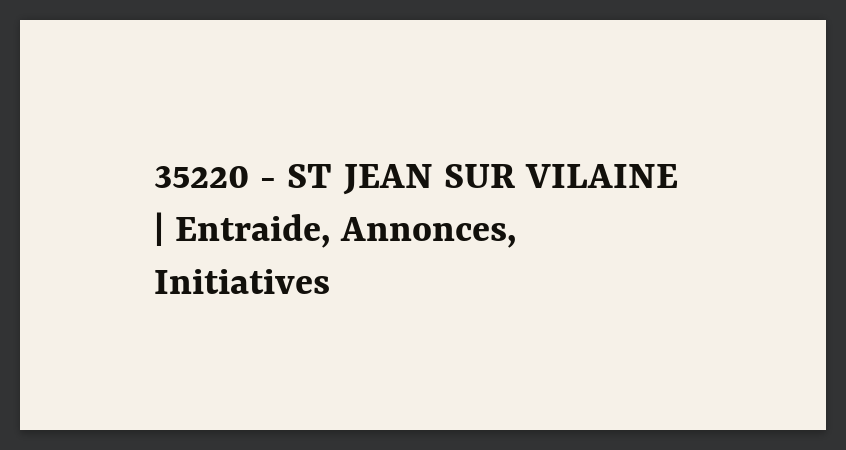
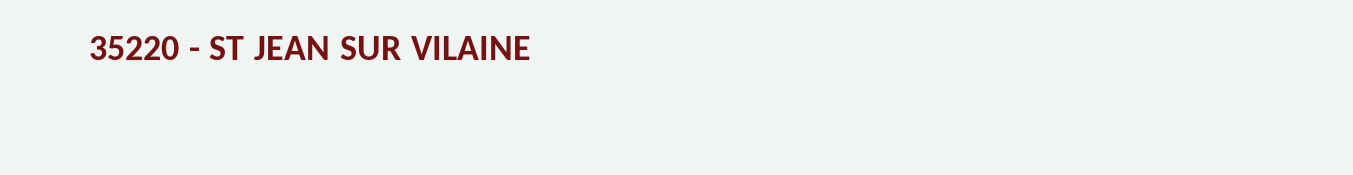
[154,212,517,248] [154,269,330,294] | Entraide, Annonces, Initiatives -> (531, 48) none

